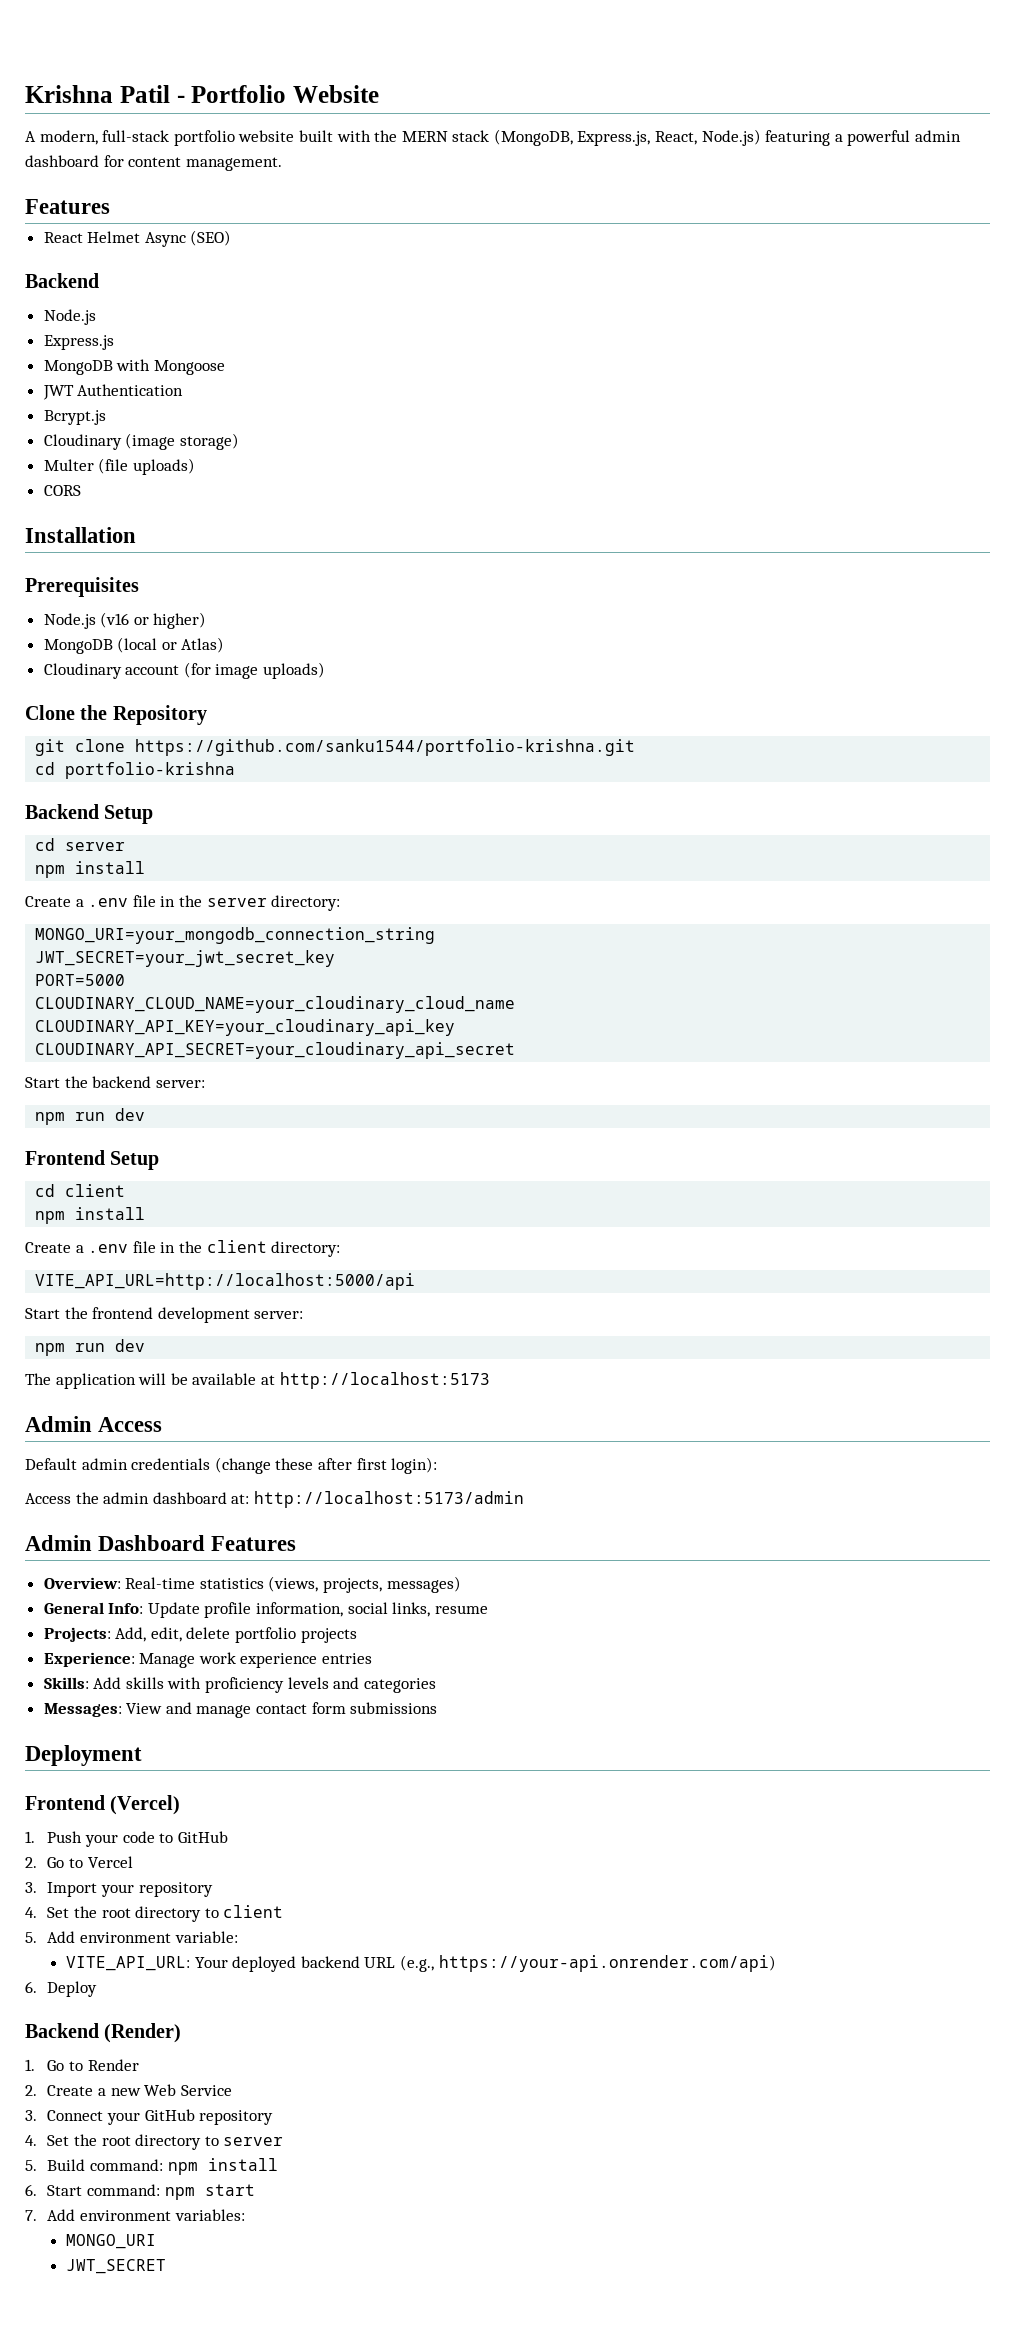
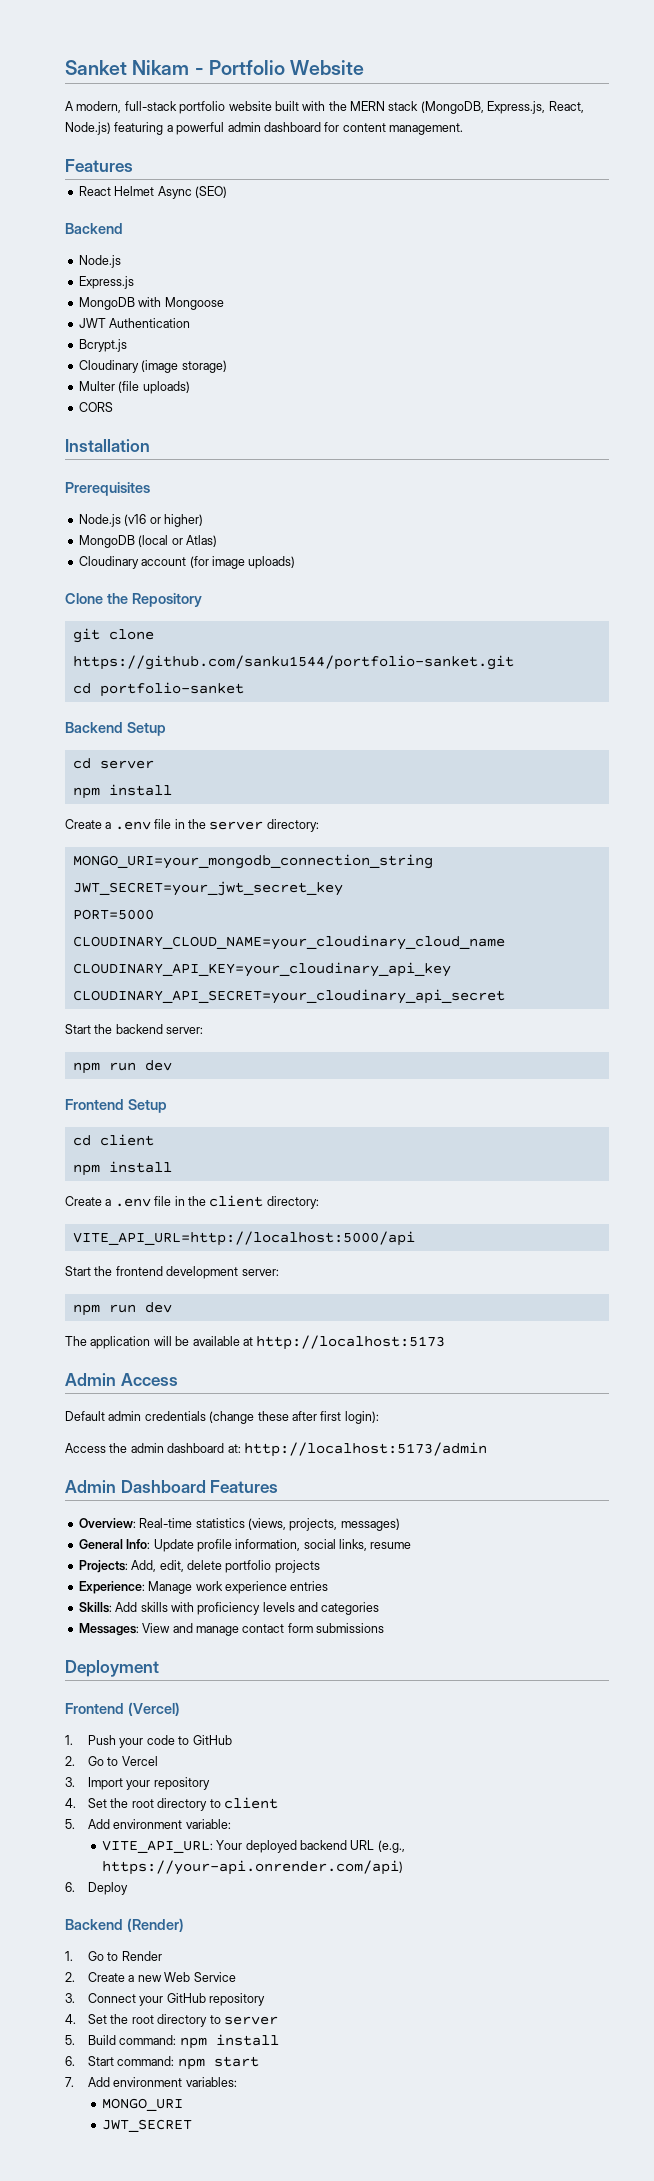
[25,85,170,103] Krishna Patil -> [65,60,190,75] Sanket Nikam
[135,739,636,756] [35,762,236,779] https://github.com/sanku1544/portfolio-krishna.git // cd portfolio-krishna -> [72,655,514,670] [72,682,244,697] https://github.com/sanku1544/portfolio-sanket.git // cd portfolio-sanket

